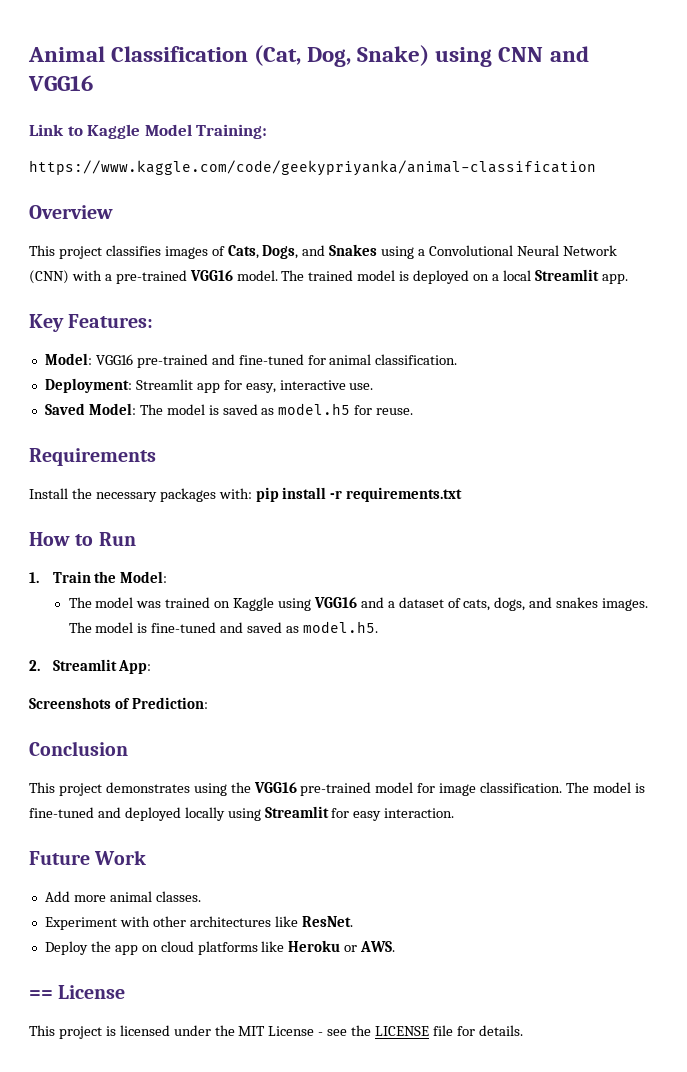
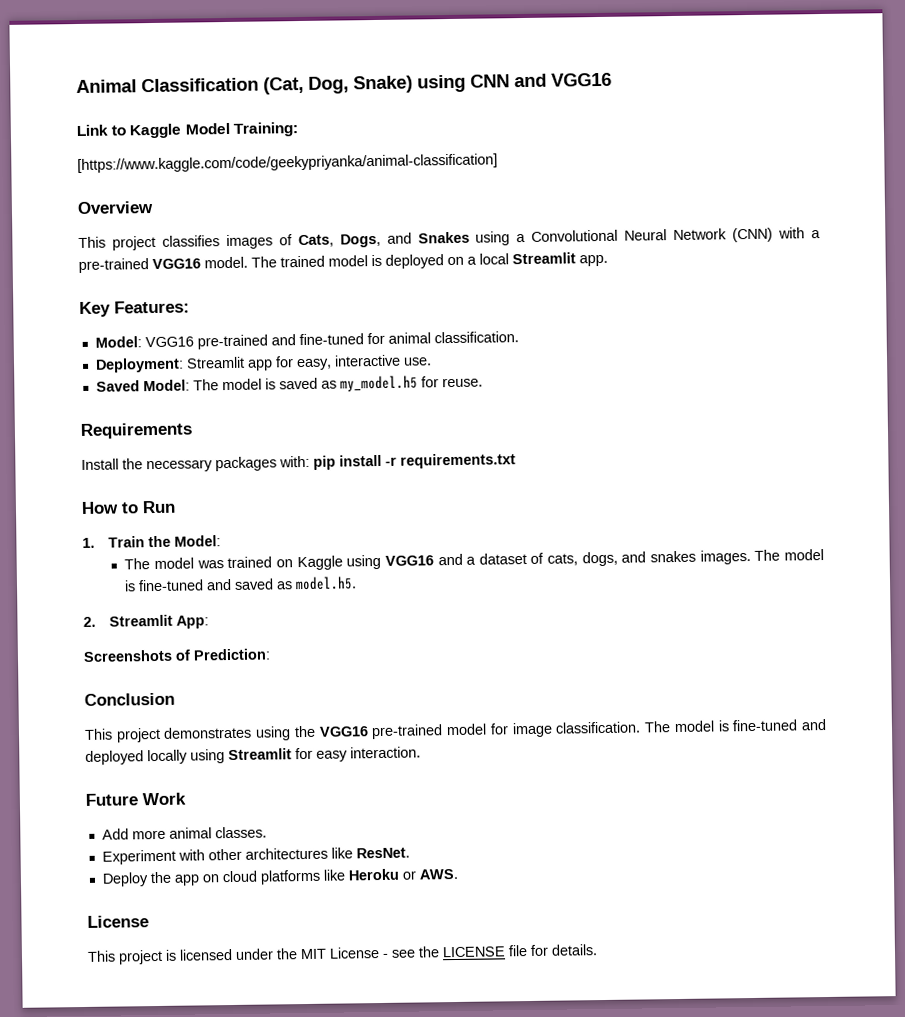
[29,160,596,176] https://www.kaggle.com/code/geekypriyanka/animal-classification -> [77,153,498,174] [https://www.kaggle.com/code/geekypriyanka/animal-classification]
[278,403,351,415] model.h5 -> [339,375,418,392] my_model.h5
[29,990,53,999] == -> (458, 874) none

